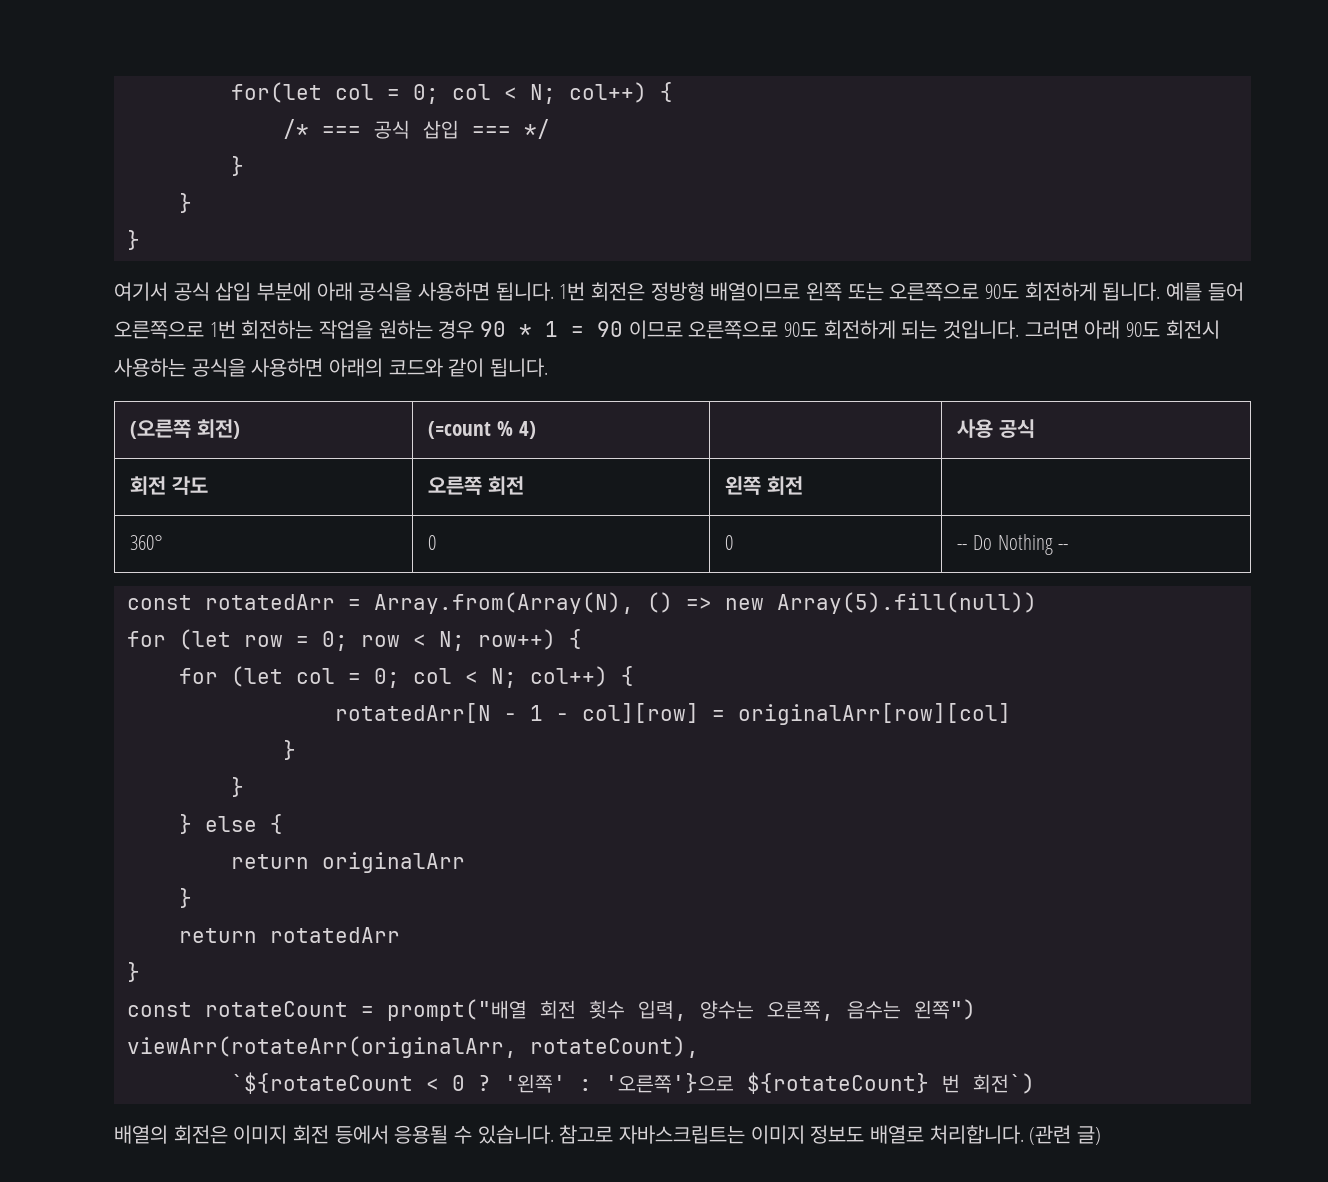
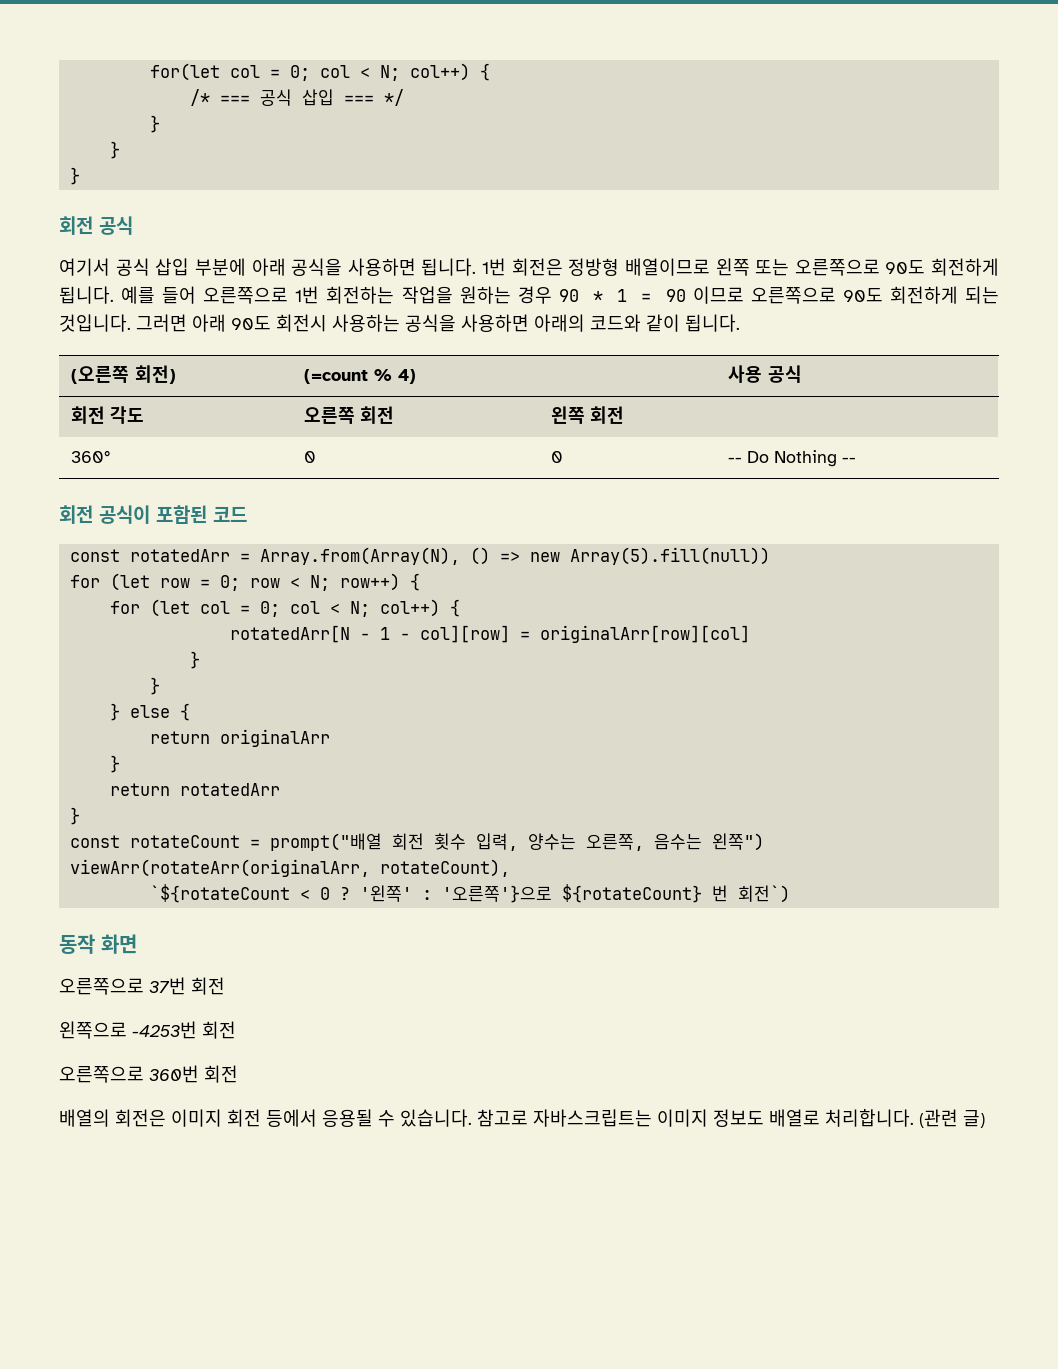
(140, 240) none -> [59,216,133,235] // 회전 공식
(1069, 547) none -> [59,505,247,524] // 회전 공식이 포함된 코드
(1035, 1083) none -> [59,934,137,954] [59,977,225,995] [59,1021,236,1039] [59,1065,238,1083] // 동작 화면 // 오른쪽으로 37번 회전 // 왼쪽으로 -4253번 회전 // 오른쪽으로 360번 회전

